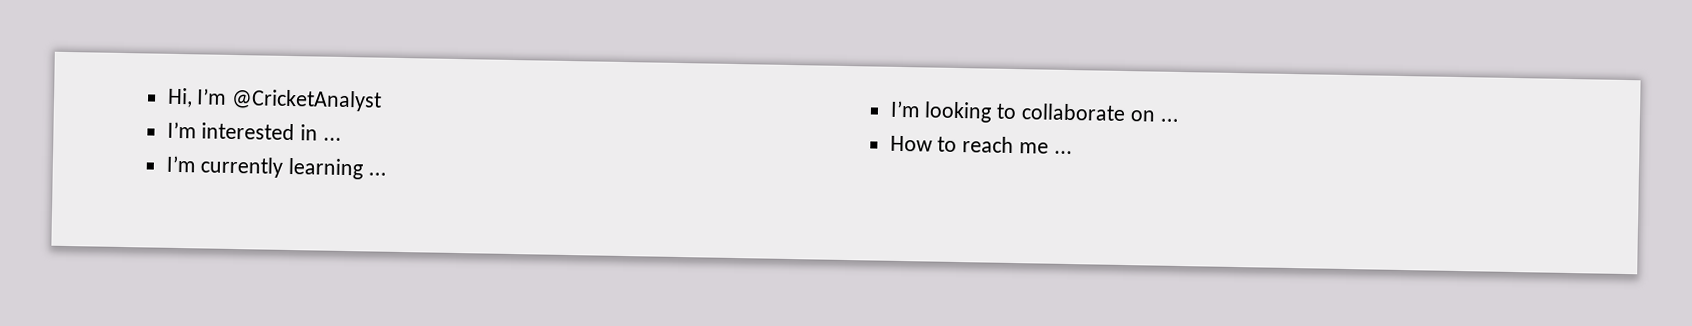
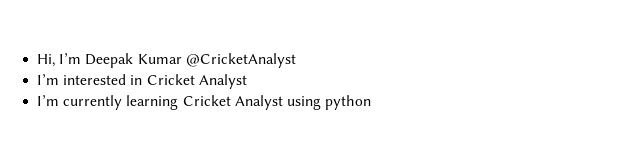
(228, 96) none -> [85,53,182,68] Deepak Kumar
[323,137,343,141] ... -> [146,74,247,89] Cricket Analyst
[368,172,388,176] [889,100,1179,123] [889,135,1073,155] ... // I’m looking to collaborate on ... // How to reach me ... -> [182,95,372,110] Cricket Analyst using python

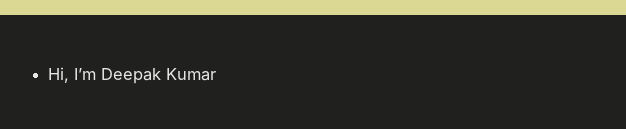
[185,53,296,68] [37,74,247,89] [37,95,372,110] @CricketAnalyst // I’m interested in Cricket Analyst // I’m currently learning Cricket Analyst using python -> (217, 74) none

